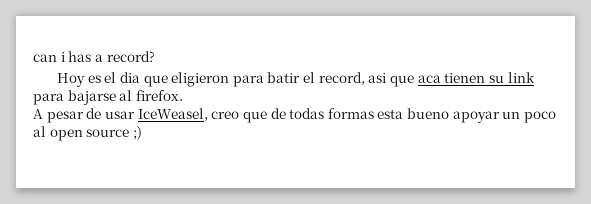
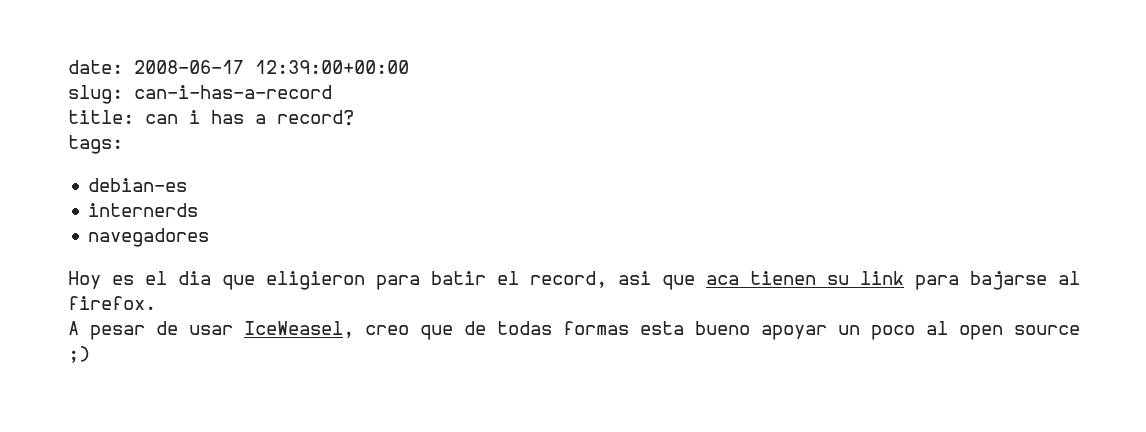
(33, 58) none -> [68,60,409,74] [68,85,332,104] [68,110,134,124] date: 2008-06-17 12:39:00+00:00 // slug: can-i-has-a-record // title:
(155, 56) none -> [68,135,123,154] [88,178,188,192] [88,203,199,217] [88,228,210,247] // tags: // debian-es // internerds // navegadores

